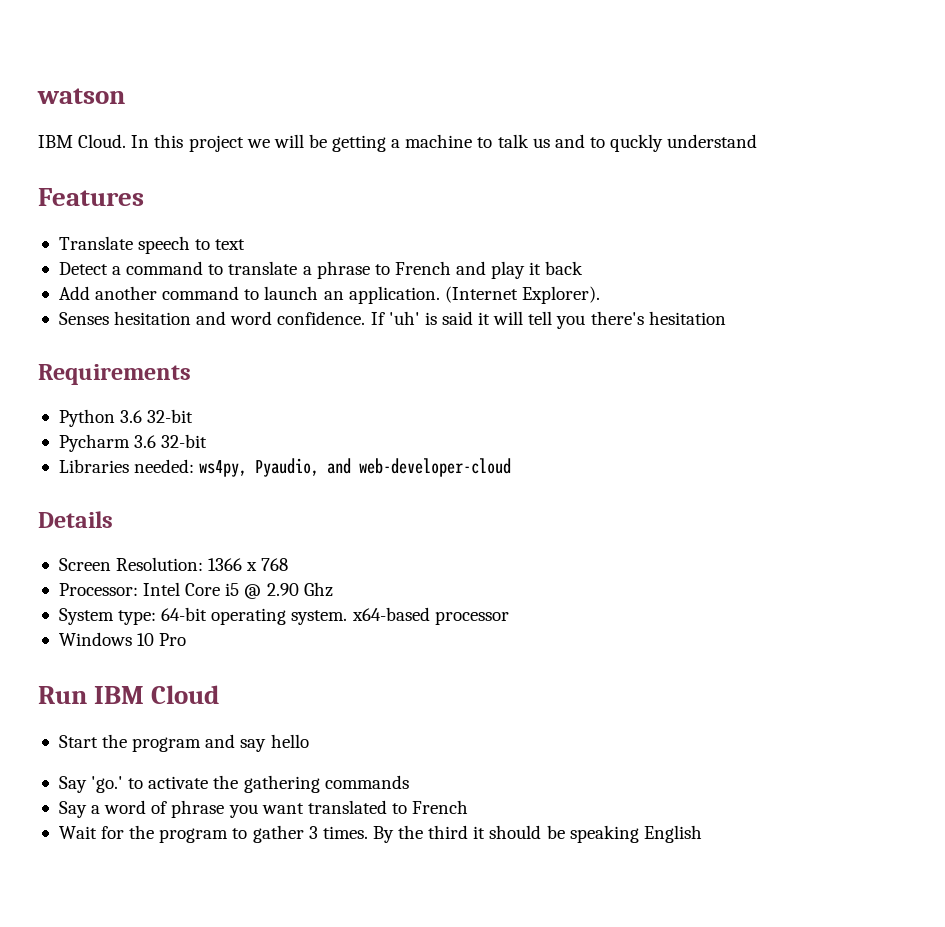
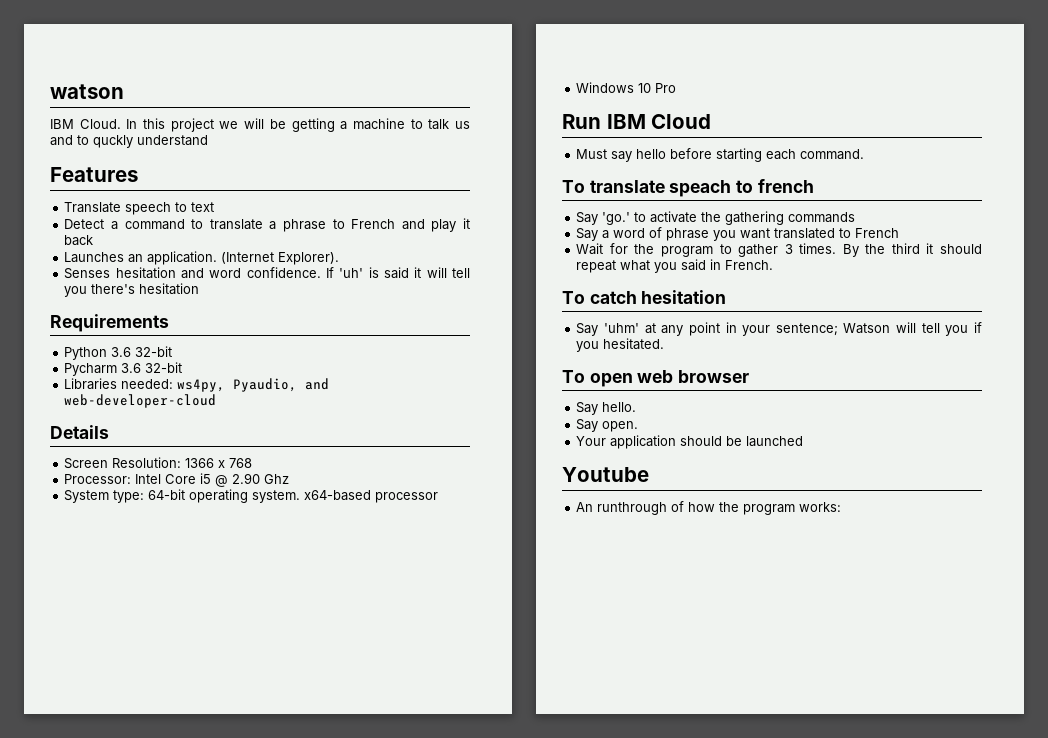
[58,286,319,300] Add another command to launch -> [64,252,125,263] Launches
[58,734,309,752] Start the program and say hello -> [576,148,865,162] [562,179,814,197] Must say hello before starting each command. // To translate speach to french
[546,825,702,843] be speaking English -> [576,259,774,273] [562,290,727,304] [576,322,982,336] [576,338,665,352] [562,370,750,387] [576,402,637,415] [576,419,639,432] [576,435,804,449] [562,467,649,482] [576,501,842,515] repeat what you said in French. // To catch hesitation // Say 'uhm' at any point in your sentence; Watson will tell you if you hesitated. // To open web browser // Say hello. // Say open. // Your application should be launched // Youtube // An runthrough of how the program works:

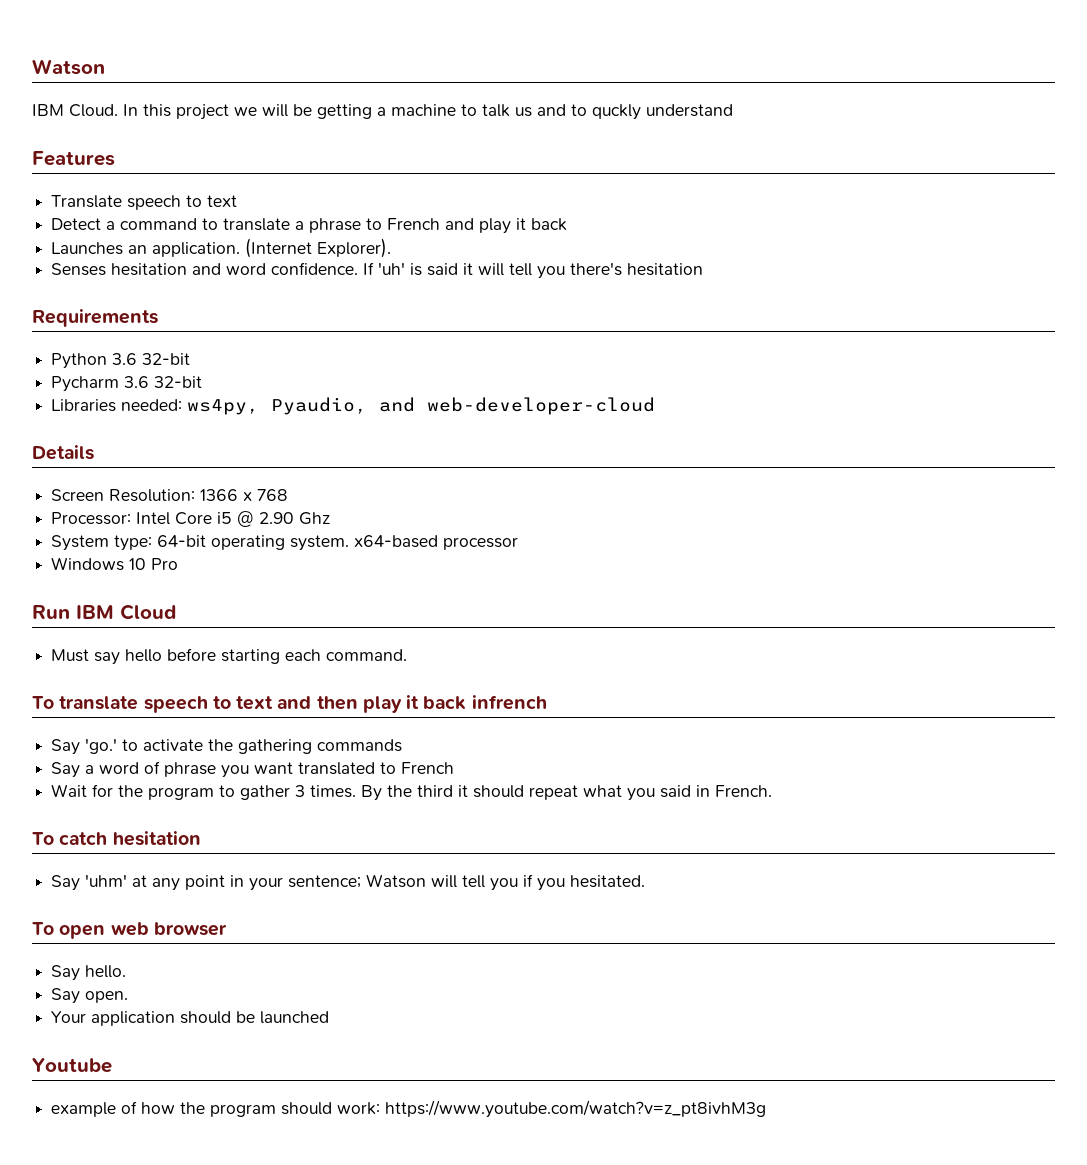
[50,84,124,99] watson -> [32,59,105,75] Watson
[669,179,814,197] speach to french -> [143,695,547,713] speech to text and then play it back infrench
[576,502,668,515] An runthrough -> [51,1102,117,1117] example
[799,502,842,512] works: -> [281,1100,767,1118] should work: https://www.youtube.com/watch?v=z_pt8ivhM3g

